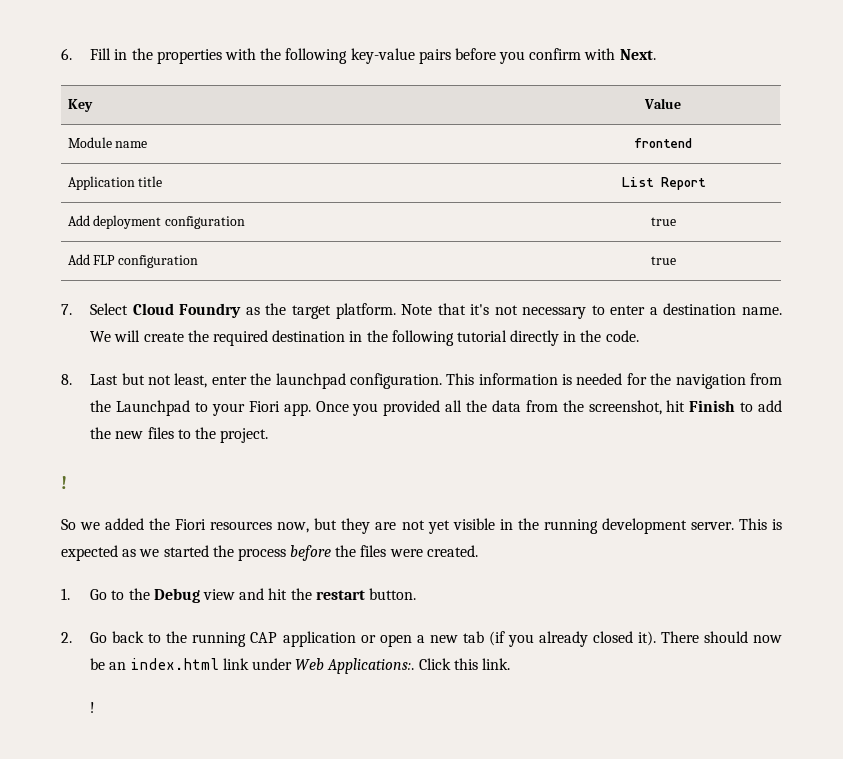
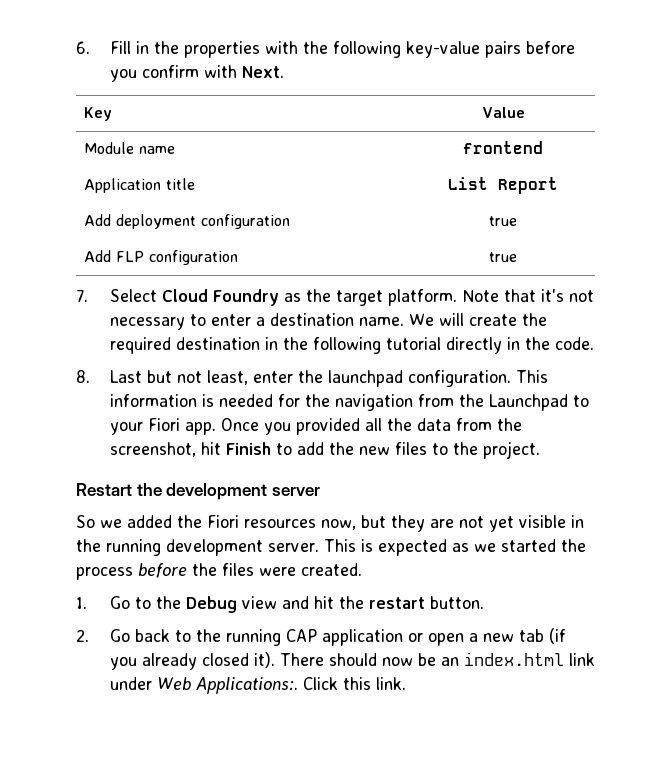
[61,476,67,489] ! -> [76,483,320,500] Restart the development server
[90,702,96,713] // ! -> (406, 683) none

